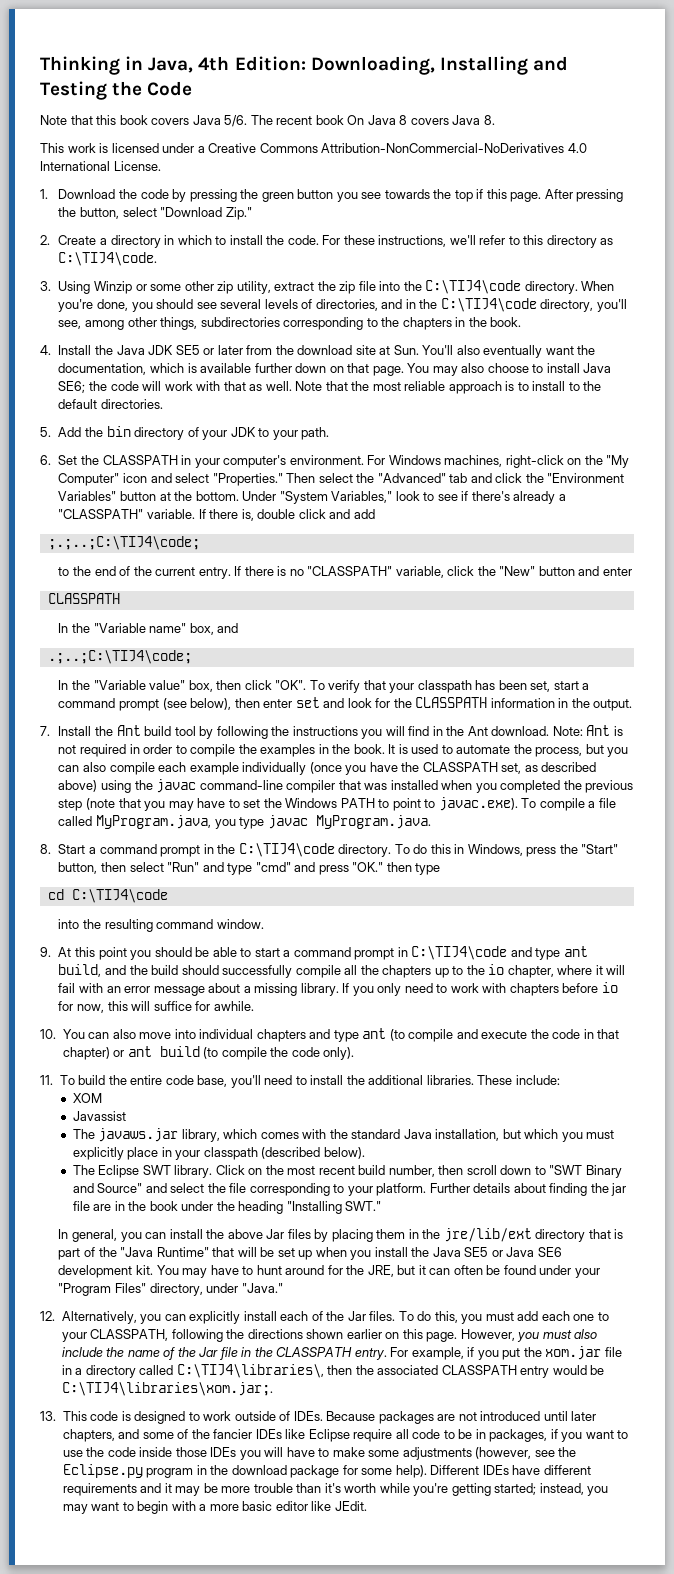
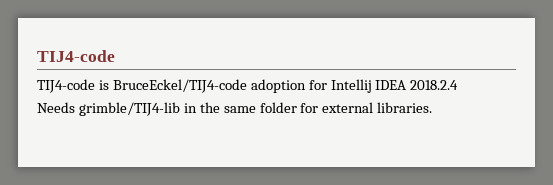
[40,56,568,75] [40,81,193,100] [40,115,495,127] [40,143,587,153] [40,161,161,171] [40,189,624,202] [58,207,252,220] [40,235,614,248] [58,252,158,266] [40,280,615,294] [58,298,627,312] [58,317,522,330] [40,345,596,358] [58,363,612,376] [58,381,602,394] [58,399,163,409] [40,426,330,440] [40,455,630,468] [58,473,625,486] [58,491,566,504] [58,509,375,521] [47,536,200,550] [58,566,632,579] [47,593,120,604] [58,623,239,635] [47,650,192,664] [58,680,590,693] [58,697,633,711] [40,725,623,739] [58,744,629,757] [58,762,597,775] [58,779,634,793] [58,797,616,811] [58,815,431,829] [40,843,619,857] [58,862,441,875] [47,889,168,903] [58,919,264,932] [40,946,588,960] [58,964,626,978] [58,982,618,996] [58,1001,254,1013] [40,1028,620,1042] [62,1046,355,1060] [40,1075,560,1088] [72,1093,102,1103] [72,1111,126,1121] [72,1128,615,1142] [72,1147,365,1160] [72,1165,622,1178] [72,1183,627,1196] [72,1201,382,1214] [58,1228,624,1242] [58,1247,562,1260] [58,1265,600,1278] [58,1283,283,1296] [40,1311,609,1324] [61,1329,598,1342] [61,1346,622,1360] [61,1364,605,1378] [61,1382,273,1396] [40,1411,597,1424] [62,1429,629,1442] [62,1447,577,1460] [62,1464,591,1478] [62,1483,609,1496] [62,1501,367,1514] Thinking in Java, 4th Edition: Downloading, Installing and Testing the Code // Note that this book covers Java 5/6. The recent book On Java 8 covers Java 8. // This work is licensed under a Creative Commons Attribution-NonCommercial-NoDerivatives 4.0 International License. // 1. Download the code by pressing the green button you see towards the top if this page. After pressing the button, select "Download Zip." // 2. Create a directory in which to install the code. For these instructions, we'll refer to this directory as C:\TIJ4\code. // 3. Using Winzip or some other zip utility, extract the zip file into the C:\TIJ4\code directory. When you're done, you should see several levels of directories, and in the C:\TIJ4\code directory, you'll see, among other things, subdirectories corresponding to the chapters in the book. // 4. Install the Java JDK SE5 or later from the download site at Sun. You'll also eventually want the documentation, which is available further down on that page. You may also choose to install Java SE6; the code will work with that as well. Note that the most reliable approach is to install to the default directories. // 5. Add the bin directory of your JDK to your path. // 6. Set the CLASSPATH in your computer's environment. For Windows machines, right-click on the "My Computer" icon and select "Properties." Then select the "Advanced" tab and click the "Environment Variables" button at the bottom. Under "System Variables," look to see if there's already a "CLASSPATH" variable. If there is, double click and add // ;.;..;C:\TIJ4\code; // to the end of the current entry. If there is no "CLASSPATH" variable, click the "New" button and enter // CLASSPATH // In the "Variable name" box, and // .;..;C:\TIJ4\code; // In the "Variable value" box, then click "OK". To verify that your classpath has been set, start a command prompt (see below), then enter set and look for the CLASSPATH information in the output. // 7. Install the Ant build tool by following the instructions you will find in the Ant download. Note: Ant is not required in order to compile the examples in the book. It is used to automate the process, but you can also compile each example individually (once you have the CLASSPATH set, as described above) using the javac command-line compiler that was installed when you completed the previous step (note that you may have to set the Windows PATH to point to javac.exe). To compile a file called MyProgram.java, you type javac MyProgram.java. // 8. Start a command prompt in the C:\TIJ4\code directory. To do this in Windows, press the "Start" button, then select "Run" and type "cmd" and press "OK." then type // cd C:\TIJ4\code // into the resulting command window. // 9. At this point you should be able to start a command prompt in C:\TIJ4\code and type ant build, and the build should successfully compile all the chapters up to the io chapter, where it will fail with an error message about a missing library. If you only need to work with chapters before io for now, this will suffice for awhile. // 10. You can also move into individual chapters and type ant (to compile and execute the code in that chapter) or ant build (to compile the code only). // 11. To build the entire code base, you'll need to install the additional libraries. These include: // XOM // Javassist // The javaws.jar library, which comes with the standard Java installation, but which you must explicitly place in your classpath (described below). // The Eclipse SWT library. Click on the most recent build number, then scroll down to "SWT Binary and Source" and select the file corresponding to your platform. Further details about finding the jar file are in the book under the heading "Installing SWT." // In general, you can install the above Jar files by placing them in the jre/lib/ext directory that is part of the "Java Runtime" that will be set up when you install the Java SE5 or Java SE6 development kit. You may have to hunt around for the JRE, but it can often be found under your "Program Files" directory, under "Java." // 12. Alternatively, you can explicitly install each of the Jar files. To do this, you must add each one to your CLASSPATH, following the directions shown earlier on this page. However, you must also include the name of the Jar file in the CLASSPATH entry. For example, if you put the xom.jar file in a directory called C:\TIJ4\libraries\, then the associated CLASSPATH entry would be C:\TIJ4\libraries\xom.jar;. // 13. This code is designed to work outside of IDEs. Because packages are not introduced until later chapters, and some of the fancier IDEs like Eclipse require all code to be in packages, if you want to use the code inside those IDEs you will have to make some adjustments (however, see the Eclipse.py program in the download package for some help). Different IDEs have different requirements and it may be more trouble than it's worth while you're getting started; instead, you may want to begin with a more basic editor like JEdit. -> [37,50,115,62] [37,79,459,93] [37,102,433,116] TIJ4-code // TIJ4-code is BruceEckel/TIJ4-code adoption for Intellij IDEA 2018.2.4 // Needs grimble/TIJ4-lib in the same folder for external libraries.

